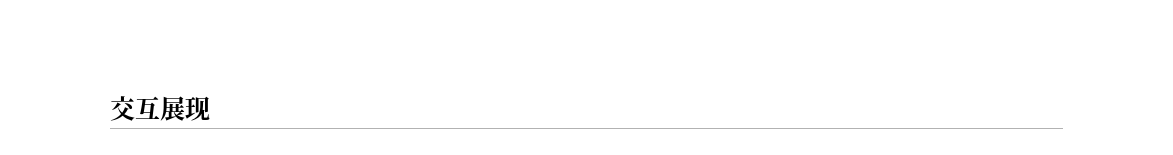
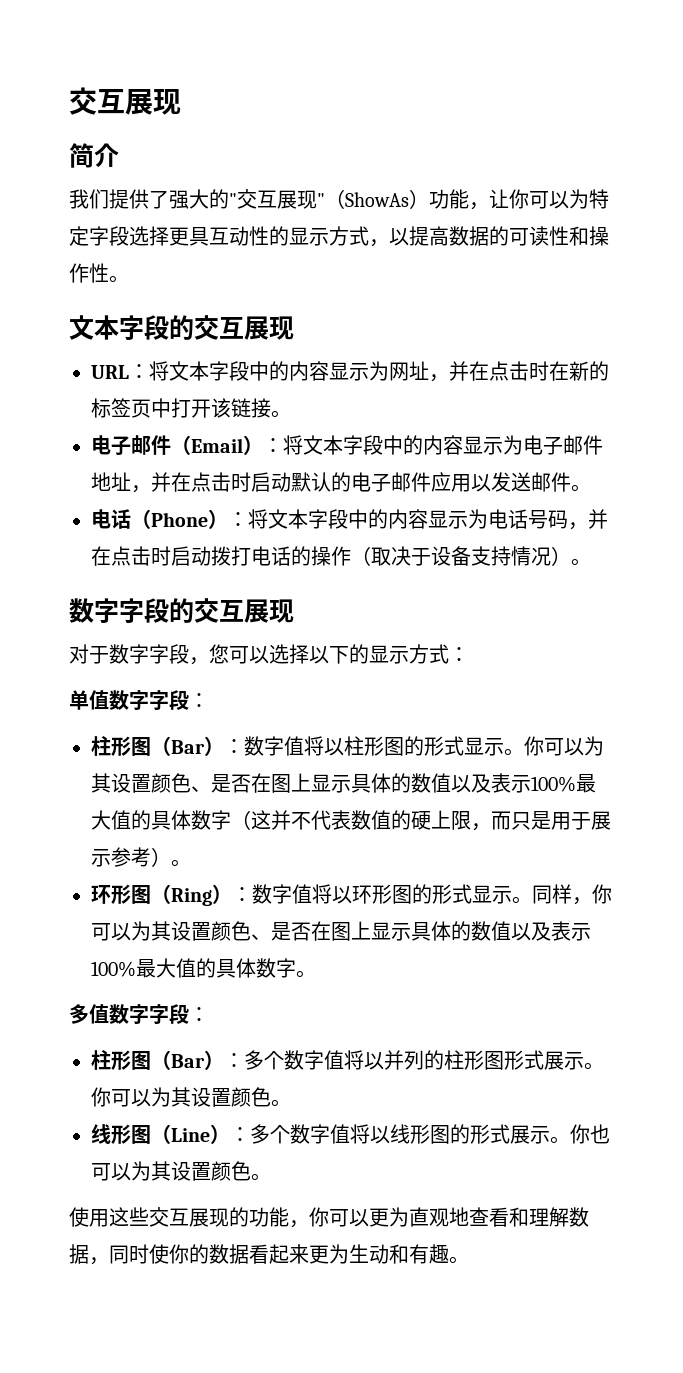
[110,96,210,121] 交互展现 -> [69,87,181,115] [69,143,119,168] [69,189,609,210] [69,226,609,247] [69,263,129,283] [69,315,294,340] [91,361,609,382] [91,398,291,418] [91,435,603,456] [91,472,591,493] [91,509,608,530] [91,546,591,566] [69,598,294,623] [69,644,469,665] [69,690,209,710] [91,736,604,757] [91,773,596,793] [91,810,611,831] [91,847,191,867] [91,884,612,906] [91,921,591,941] [91,958,316,978] [69,1004,209,1024] [91,1050,604,1071] [91,1087,291,1107] [91,1124,610,1145] [91,1161,271,1181] [69,1207,589,1228] [69,1244,469,1265] 交互展现 // 简介 // 我们提供了强大的"交互展现"（ShowAs）功能，让你可以为特定字段选择更具互动性的显示方式，以提高数据的可读性和操作性。 // 文本字段的交互展现 // URL：将文本字段中的内容显示为网址，并在点击时在新的标签页中打开该链接。 // 电子邮件（Email）：将文本字段中的内容显示为电子邮件地址，并在点击时启动默认的电子邮件应用以发送邮件。 // 电话（Phone）：将文本字段中的内容显示为电话号码，并在点击时启动拨打电话的操作（取决于设备支持情况）。 // 数字字段的交互展现 // 对于数字字段，您可以选择以下的显示方式： // 单值数字字段： // 柱形图（Bar）：数字值将以柱形图的形式显示。你可以为其设置颜色、是否在图上显示具体的数值以及表示100%最大值的具体数字（这并不代表数值的硬上限，而只是用于展示参考）。 // 环形图（Ring）：数字值将以环形图的形式显示。同样，你可以为其设置颜色、是否在图上显示具体的数值以及表示100%最大值的具体数字。 // 多值数字字段： // 柱形图（Bar）：多个数字值将以并列的柱形图形式展示。你可以为其设置颜色。 // 线形图（Line）：多个数字值将以线形图的形式展示。你也可以为其设置颜色。 // 使用这些交互展现的功能，你可以更为直观地查看和理解数据，同时使你的数据看起来更为生动和有趣。

